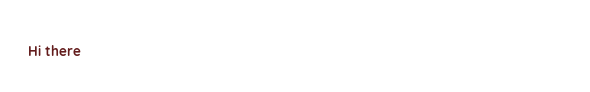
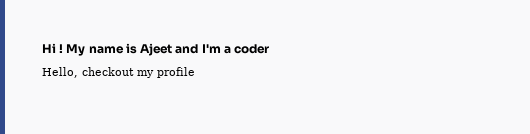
[45,45,81,56] there -> [59,43,270,56] [42,67,195,78] ! My name is Ajeet and I'm a coder // Hello, checkout my profile

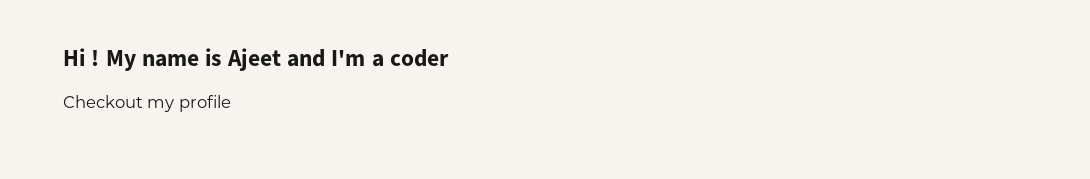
[42,67,134,78] Hello, checkout -> [63,95,143,108] Checkout

